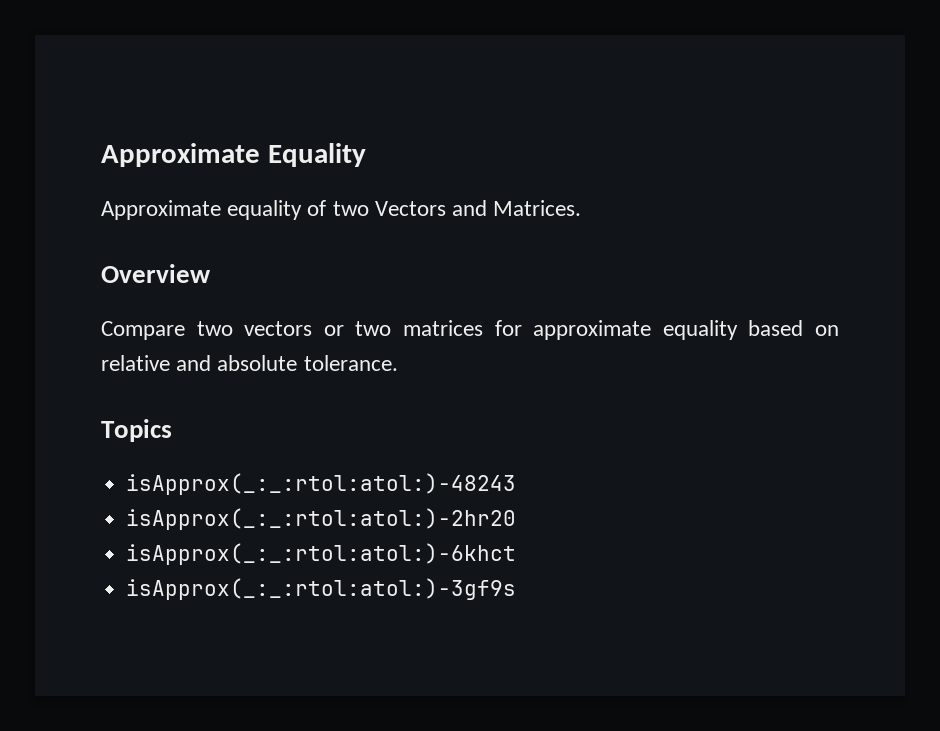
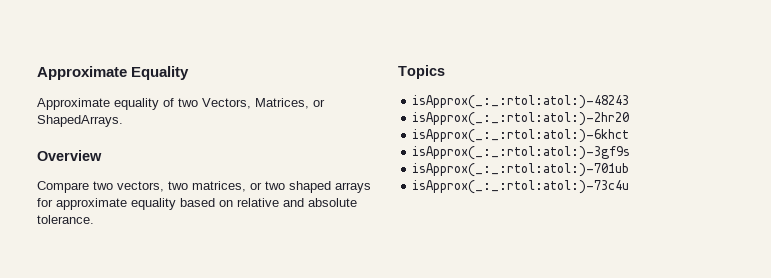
[374,200,582,216] Vectors and Matrices. -> [202,98,325,109] [37,115,123,127] Vectors, Matrices, or ShapedArrays.
[244,320,483,336] vectors or two matrices -> [117,181,371,193] vectors, two matrices, or two shaped arrays
(517, 589) none -> [412,163,630,177] [412,180,630,194] // isApprox(_:_:rtol:atol:)-701ub // isApprox(_:_:rtol:atol:)-73c4u

